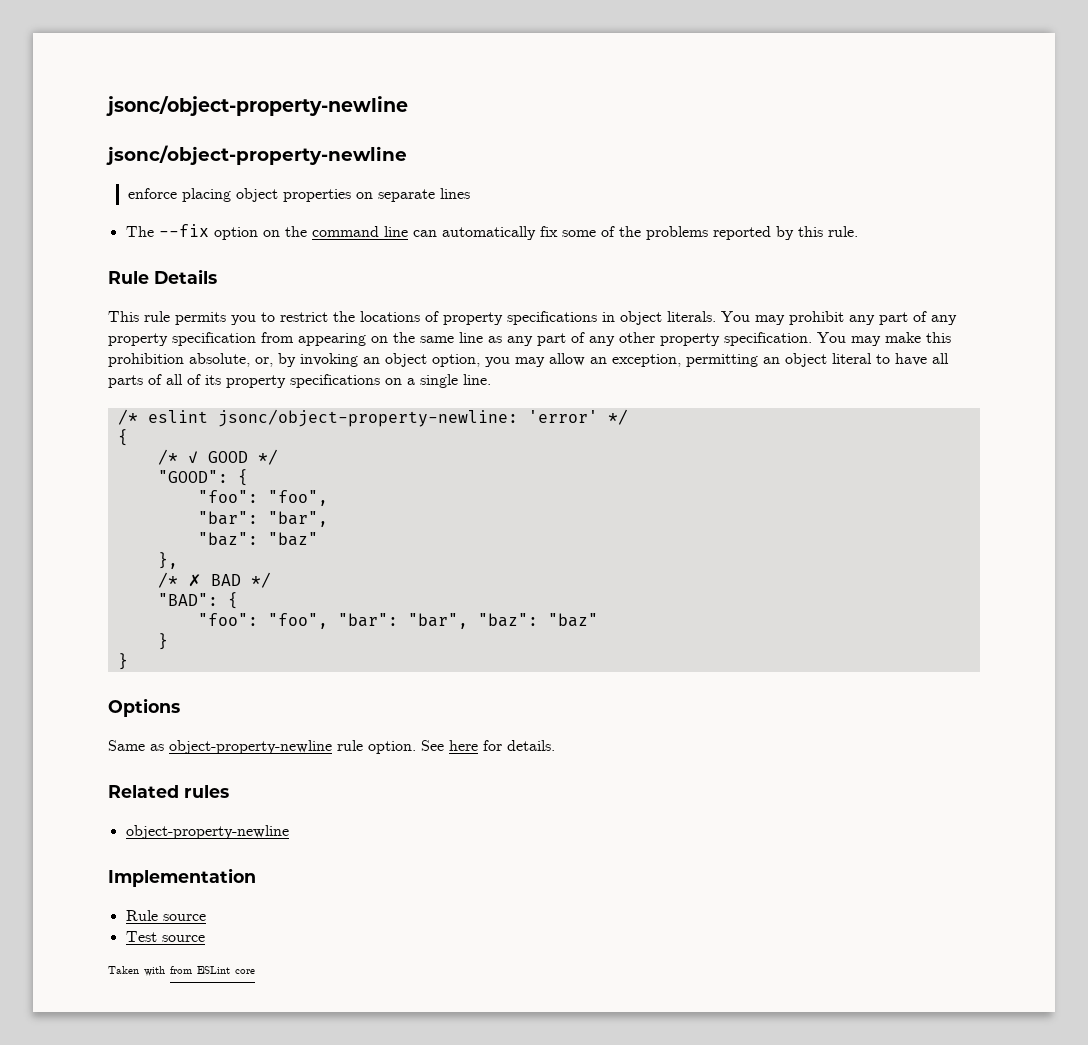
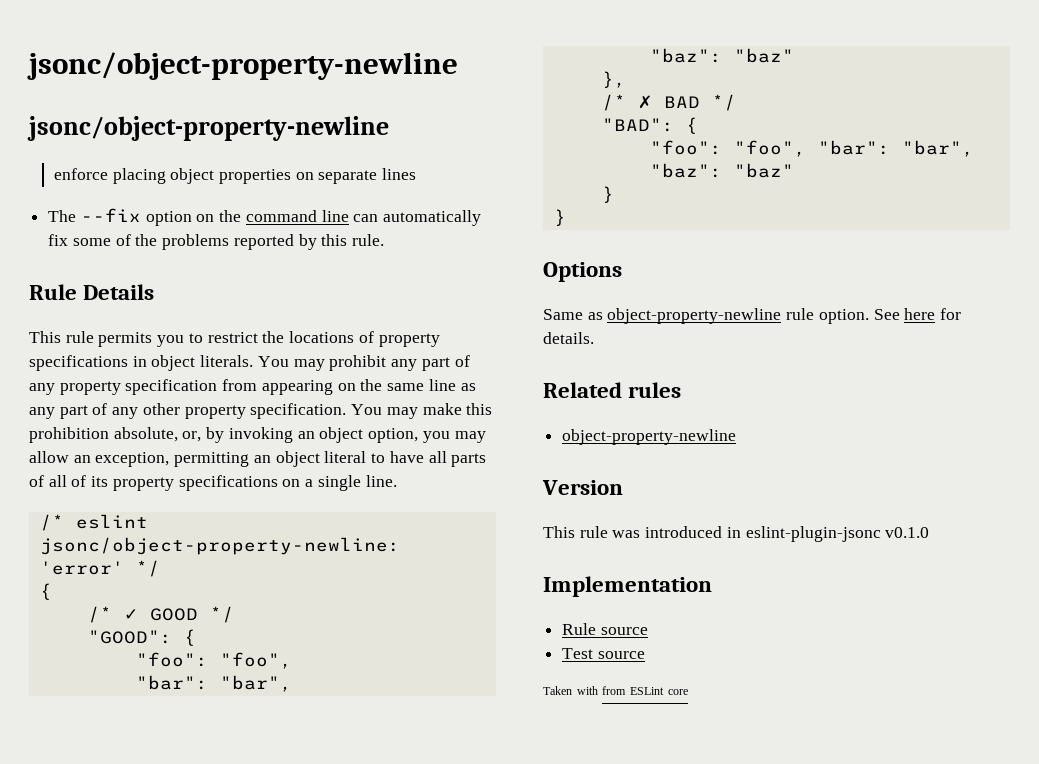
(289, 832) none -> [542,480,623,495] [543,526,930,542] // Version // This rule was introduced in eslint-plugin-jsonc v0.1.0

